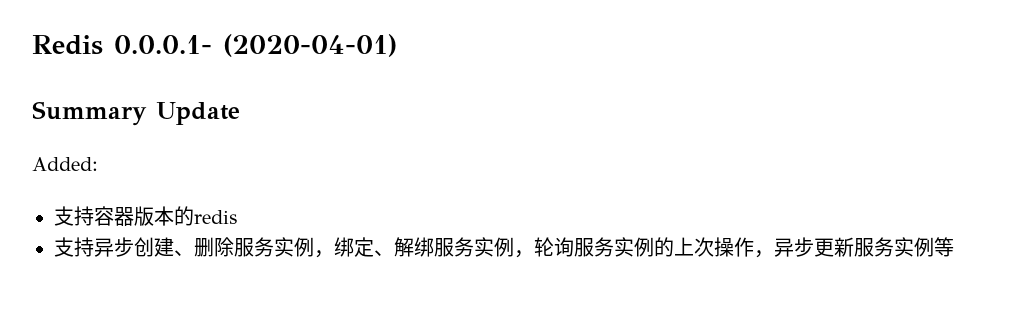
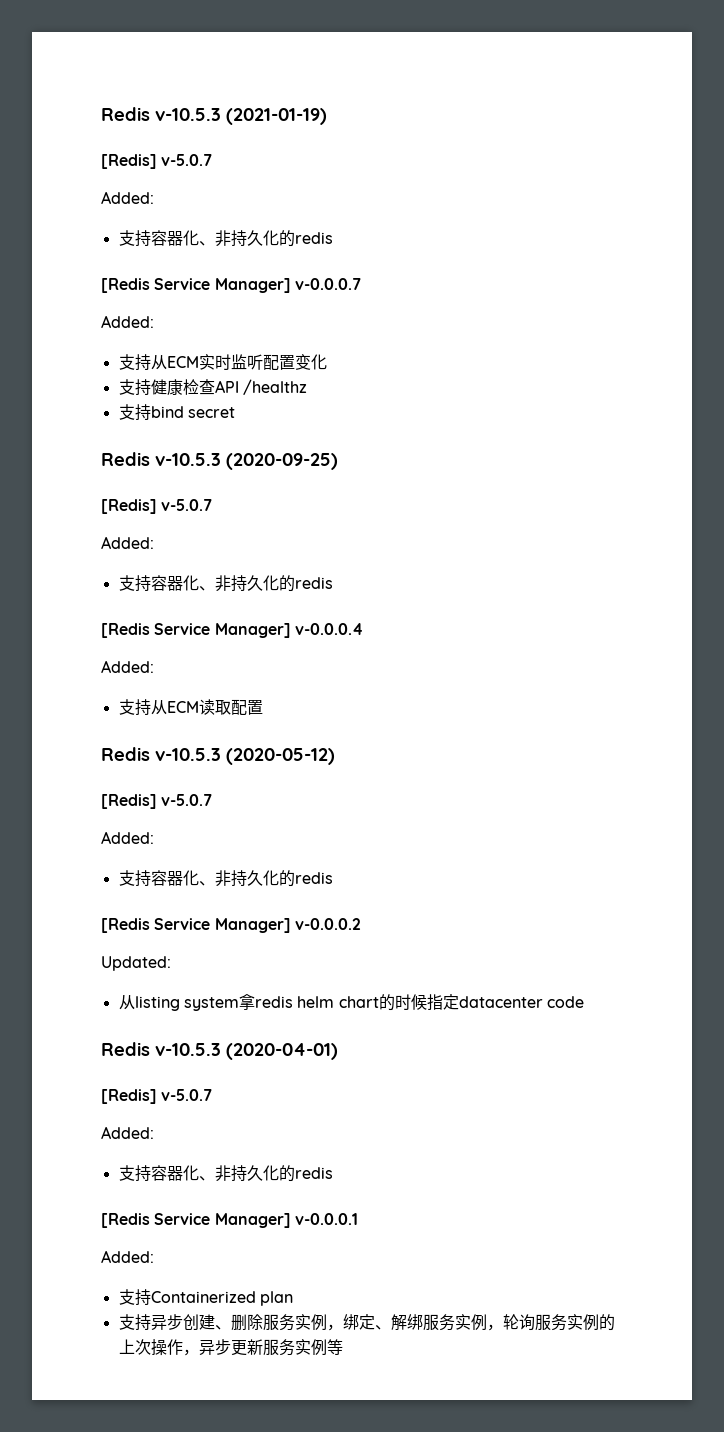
[32,34,397,57] [32,101,240,126] [32,157,98,171] [54,206,237,226] Redis 0.0.0.1- (2020-04-01) // Summary Update // Added: // 支持容器版本的redis -> [101,107,327,125] [101,154,213,169] [101,191,154,204] [118,230,333,247] [101,278,361,293] [101,315,154,328] [118,354,327,371] [118,379,307,396] [118,404,235,421] [101,452,338,470] [101,499,213,514] [101,536,154,549] [118,575,333,592] [101,623,363,638] [101,660,154,673] [118,699,263,716] [101,747,335,765] [101,794,213,809] [101,831,154,844] [118,870,333,887] [101,918,361,933] [101,956,171,971] [118,994,584,1011] [101,1042,338,1060] [101,1089,213,1104] [101,1126,154,1139] [118,1165,333,1182] [101,1213,358,1228] [101,1250,154,1263] [118,1289,293,1306] Redis v-10.5.3 (2021-01-19) // [Redis] v-5.0.7 // Added: // 支持容器化、非持久化的redis // [Redis Service Manager] v-0.0.0.7 // Added: // 支持从ECM实时监听配置变化 // 支持健康检查API /healthz // 支持bind secret // Redis v-10.5.3 (2020-09-25) // [Redis] v-5.0.7 // Added: // 支持容器化、非持久化的redis // [Redis Service Manager] v-0.0.0.4 // Added: // 支持从ECM读取配置 // Redis v-10.5.3 (2020-05-12) // [Redis] v-5.0.7 // Added: // 支持容器化、非持久化的redis // [Redis Service Manager] v-0.0.0.2 // Updated: // 从listing system拿redis helm chart的时候指定datacenter code // Redis v-10.5.3 (2020-04-01) // [Redis] v-5.0.7 // Added: // 支持容器化、非持久化的redis // [Redis Service Manager] v-0.0.0.1 // Added: // 支持Containerized plan

